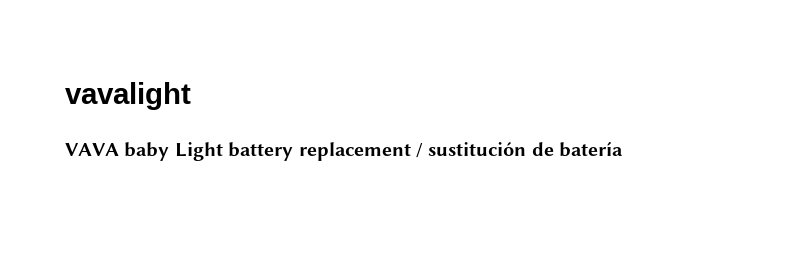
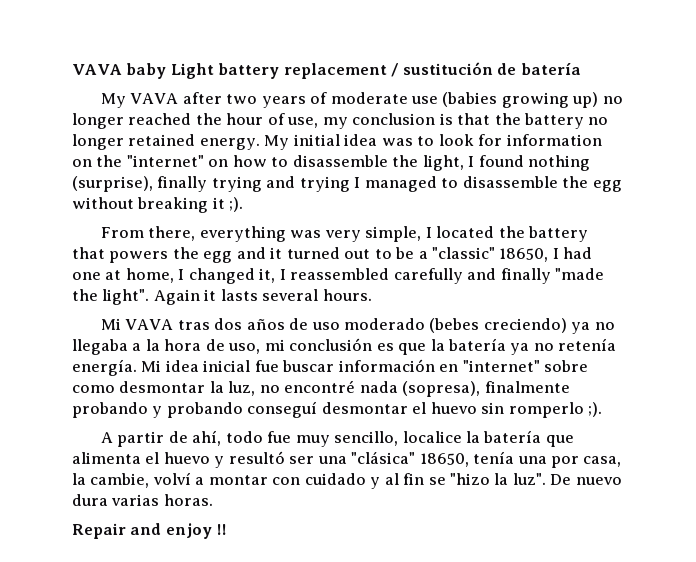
[65,82,191,110] vavalight // -> (72, 69) none
(624, 149) none -> [100,92,623,108] [72,113,609,129] [72,134,602,150] [72,155,591,171] [72,176,622,192] [72,197,244,213] [100,226,588,242] [72,247,593,263] [72,268,605,284] [72,289,372,305] [100,318,615,334] [72,338,617,355] [72,359,589,376] [72,380,570,397] [72,401,603,418] [100,430,574,447] [72,451,622,468] [72,472,622,489] [72,494,213,506] [72,523,227,539] // My VAVA after two years of moderate use (babies growing up) no longer reached the hour of use, my conclusion is that the battery no longer retained energy. My initial idea was to look for information on the "internet" on how to disassemble the light, I found nothing (surprise), finally trying and trying I managed to disassemble the egg without breaking it ;). // From there, everything was very simple, I located the battery that powers the egg and it turned out to be a "classic" 18650, I had one at home, I changed it, I reassembled carefully and finally "made the light". Again it lasts several hours. // Mi VAVA tras dos años de uso moderado (bebes creciendo) ya no llegaba a la hora de uso, mi conclusión es que la batería ya no retenía energía. Mi idea inicial fue buscar información en "internet" sobre como desmontar la luz, no encontré nada (sopresa), finalmente probando y probando conseguí desmontar el huevo sin romperlo ;). // A partir de ahí, todo fue muy sencillo, localice la batería que alimenta el huevo y resultó ser una "clásica" 18650, tenía una por casa, la cambie, volví a montar con cuidado y al fin se "hizo la luz". De nuevo dura varias horas. // Repair and enjoy !!

